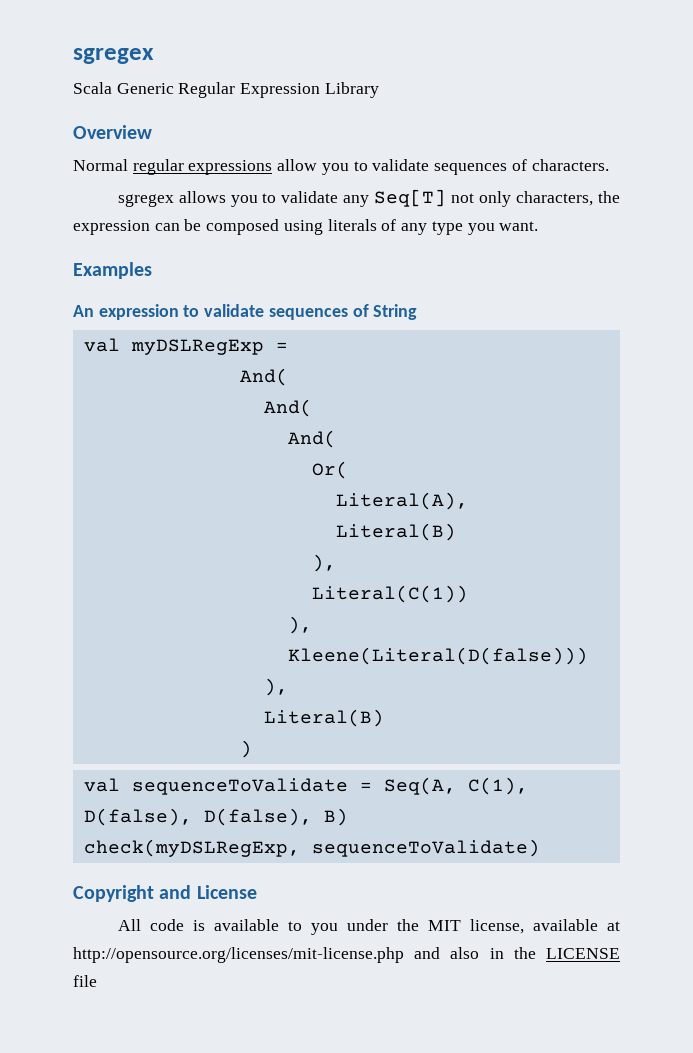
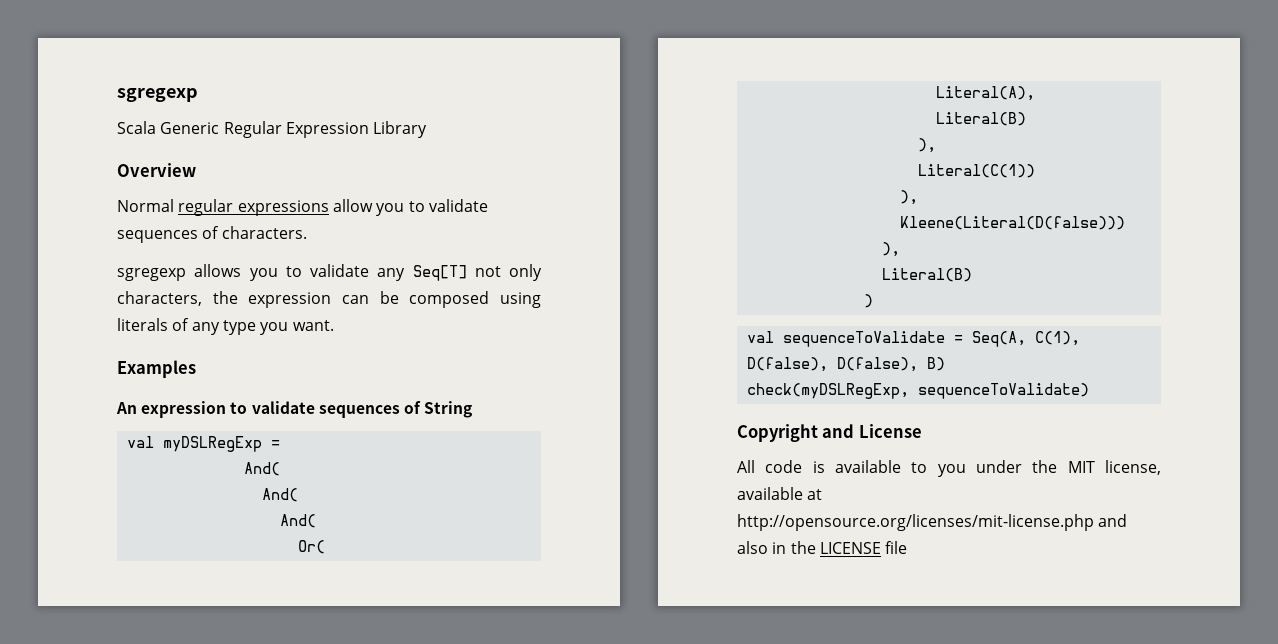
[73,48,154,64] sgregex -> [117,88,198,102] sgregexp
[117,194,174,207] sgregex -> [117,268,186,281] sgregexp

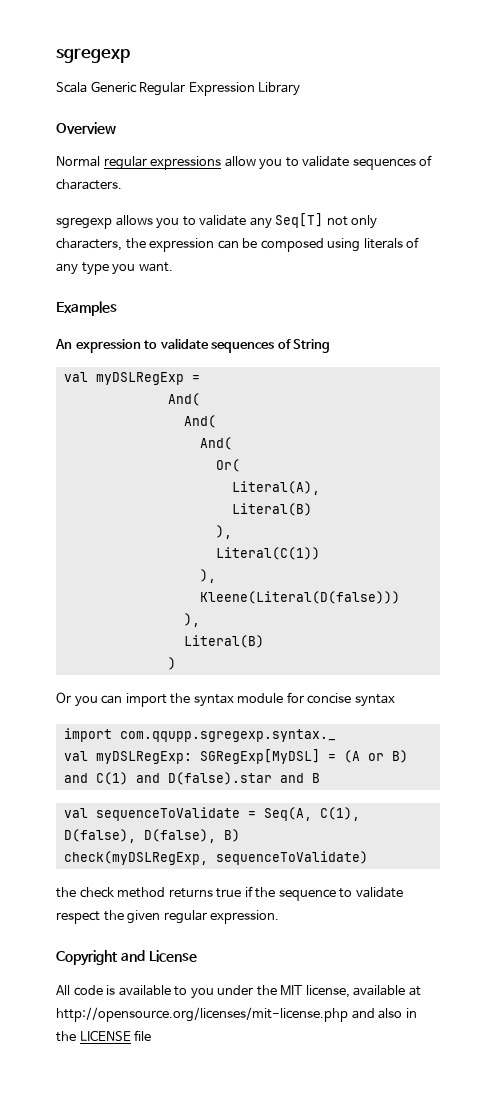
(873, 301) none -> [56,692,395,707] [63,728,336,742] [63,749,408,764] [63,772,320,785] // Or you can import the syntax module for concise syntax // import com.qqupp.sgregexp.syntax._ // val myDSLRegExp: SGRegExp[MyDSL] = (A or B) and C(1) and D(false).star and B
(1089, 391) none -> [56,886,403,901] [56,910,280,924] // the check method returns true if the sequence to validate respect the given regular expression.

